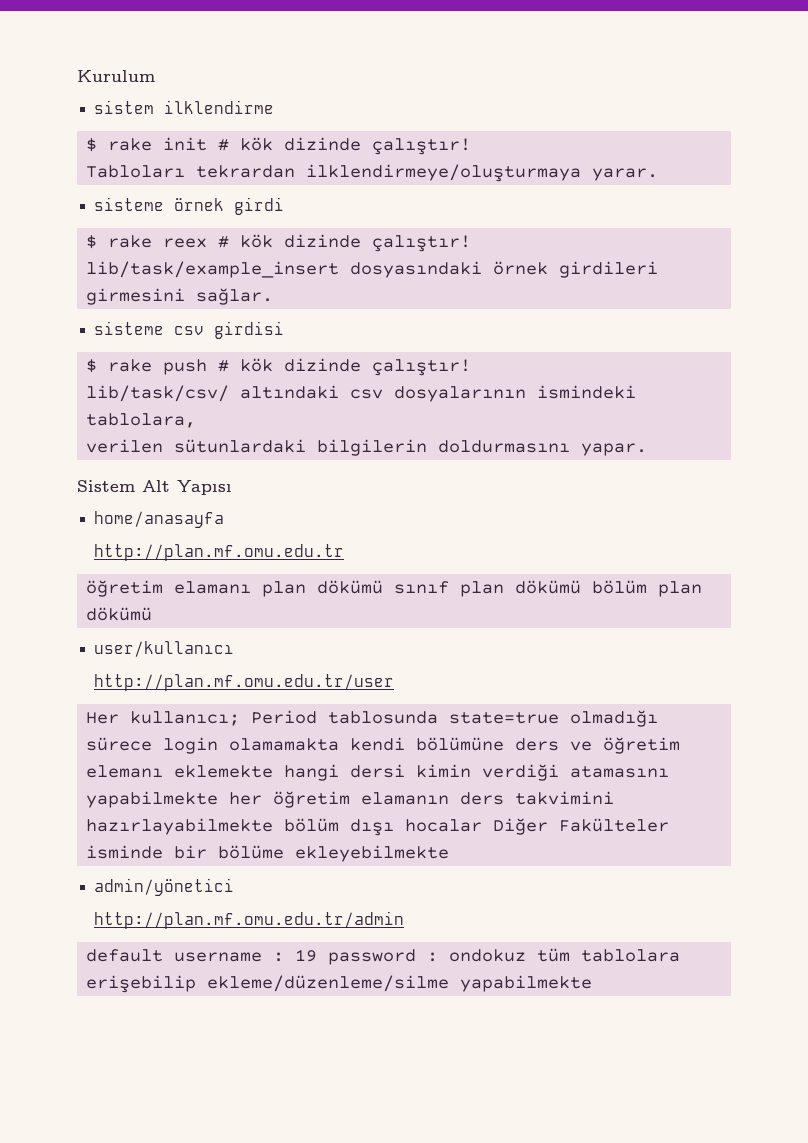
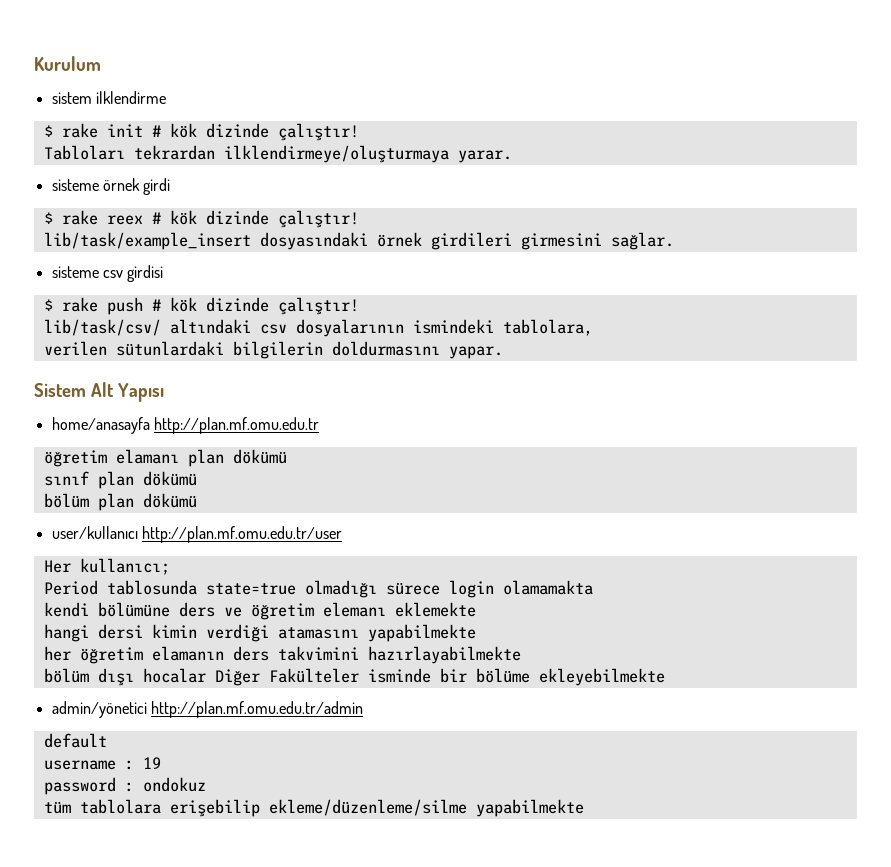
(225, 519) // -> (150, 425) none
(384, 587) none -> (287, 456) //
(582, 587) none -> (197, 478) //
(235, 649) // -> (138, 532) none
(241, 718) none -> (170, 566) //
(340, 744) none -> (593, 587) //
(274, 771) none -> (476, 609) //
(219, 799) none -> (476, 633) //
(274, 826) none -> (521, 655) //
(235, 887) // -> (147, 709) none
(164, 955) none -> (107, 740) //
(318, 955) none -> (161, 763) //
(527, 955) none -> (206, 784) //

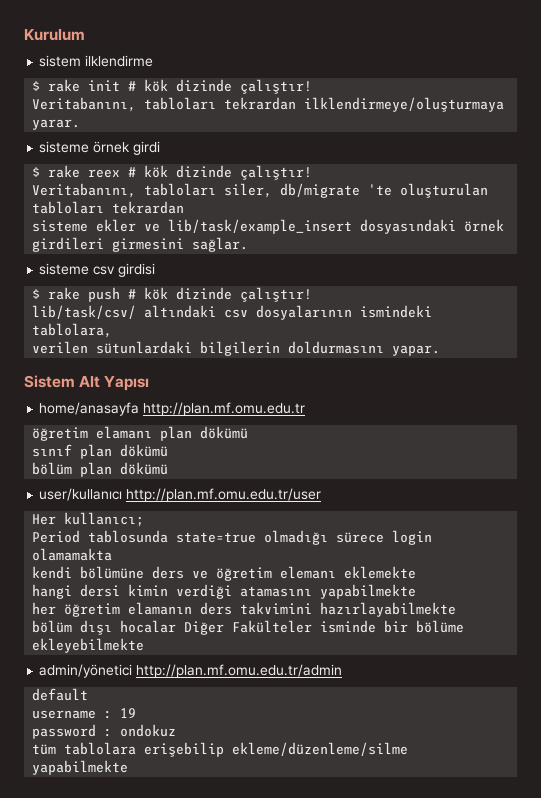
[43,145,125,160] Tabloları -> [32,97,217,112] Veritabanını, tabloları
(359, 219) none -> [32,183,489,198] [32,201,185,214] [32,219,161,232] Veritabanını, tabloları siler, db/migrate 'te oluşturulan tabloları tekrardan // sisteme ekler ve

